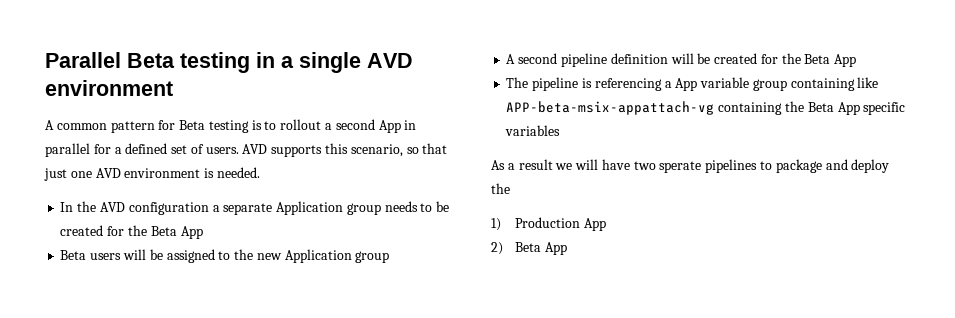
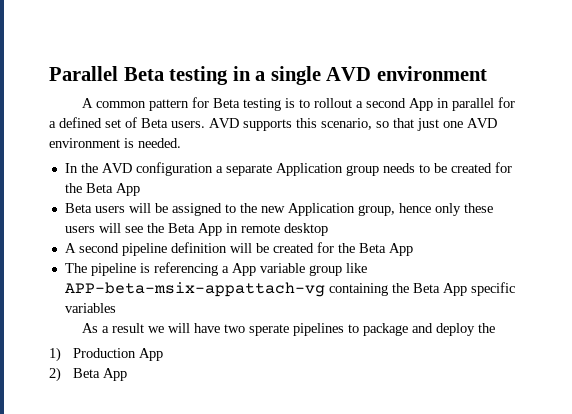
(204, 149) none -> [141,118,168,128] Beta
[355,251,390,263] group -> [357,203,493,216] [64,223,328,236] group, hence only these users will see the Beta App in remote desktop
[790,78,855,91] containing -> (342, 270) none

